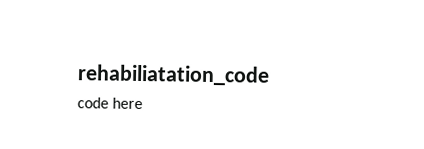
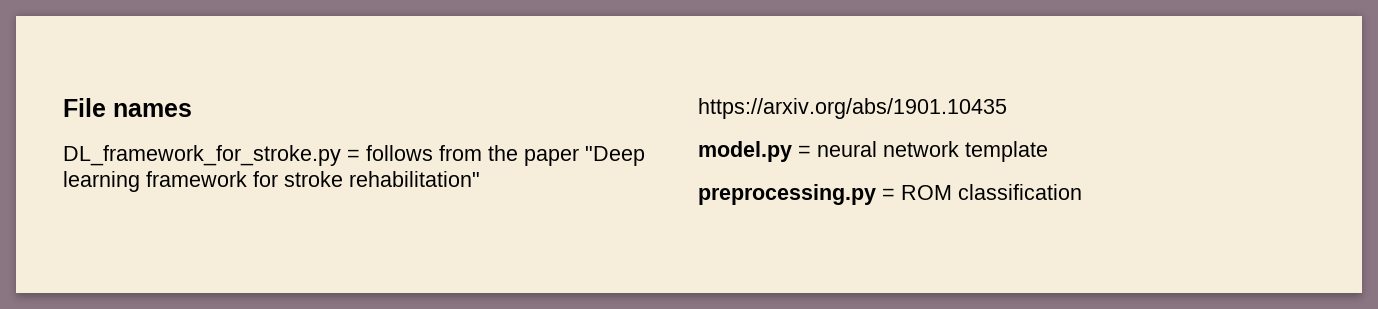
[77,64,270,86] [77,97,144,110] rehabiliatation_code // code here -> [63,98,192,117] [63,145,645,166] [63,171,480,192] [698,98,1007,119] [698,141,1048,162] [698,184,1082,205] File names // DL_framework_for_stroke.py = follows from the paper "Deep learning framework for stroke rehabilitation" https://arxiv.org/abs/1901.10435 // model.py = neural network template // preprocessing.py = ROM classification

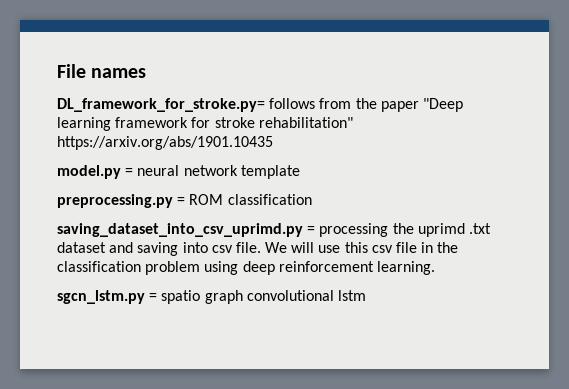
[63,145,360,166] DL_framework_for_stroke.py = -> [57,98,265,112] DL_framework_for_stroke.py=
(1082, 192) none -> [57,223,491,237] [57,242,459,256] [57,261,435,275] [57,290,366,304] // saving_dataset_into_csv_uprimd.py = processing the uprimd .txt dataset and saving into csv file. We will use this csv file in the classification problem using deep reinforcement learning. // sgcn_lstm.py = spatio graph convolutional lstm

